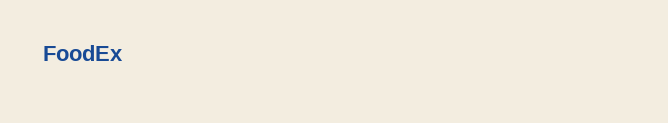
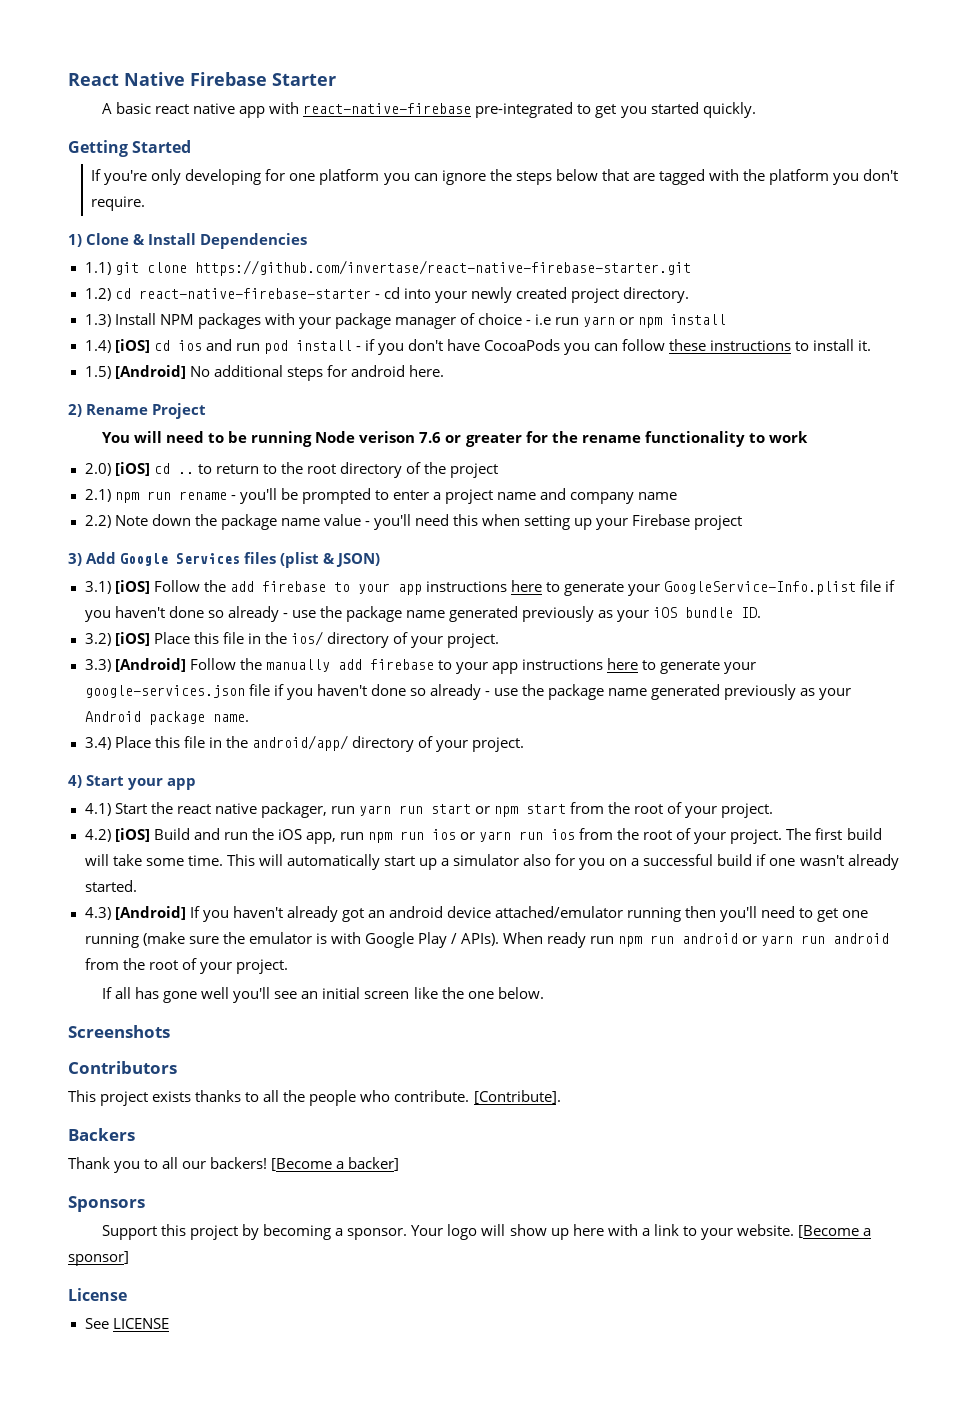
[43,45,123,61] FoodEx -> [68,72,336,86] [101,102,756,118] [68,140,192,157] [91,169,899,185] [91,196,146,211] [68,233,308,249] [84,260,691,276] [84,287,689,303] [84,313,727,329] [84,339,872,355] [84,365,444,381] [68,403,207,419] [101,431,808,447] [84,462,499,478] [84,488,678,504] [84,514,743,530] [68,552,381,568] [84,580,896,596] [84,606,762,622] [84,631,500,648] [84,658,757,674] [84,684,852,700] [84,711,249,725] [84,735,524,752] [68,775,197,790] [84,802,774,818] [84,828,882,844] [84,854,899,870] [84,880,137,892] [84,906,869,922] [84,932,890,948] [84,958,288,974] [101,987,544,1003] [68,1025,170,1038] [68,1061,177,1074] [68,1090,561,1106] [68,1128,135,1141] [68,1157,400,1173] [68,1196,145,1212] [101,1224,871,1240] [68,1251,129,1266] [68,1288,127,1301] [84,1318,169,1329] React Native Firebase Starter // A basic react native app with react-native-firebase pre-integrated to get you started quickly. // Getting Started // If you're only developing for one platform you can ignore the steps below that are tagged with the platform you don't require. // 1) Clone & Install Dependencies // 1.1) git clone https://github.com/invertase/react-native-firebase-starter.git // 1.2) cd react-native-firebase-starter - cd into your newly created project directory. // 1.3) Install NPM packages with your package manager of choice - i.e run yarn or npm install // 1.4) [iOS] cd ios and run pod install - if you don't have CocoaPods you can follow these instructions to install it. // 1.5) [Android] No additional steps for android here. // 2) Rename Project // You will need to be running Node verison 7.6 or greater for the rename functionality to work // 2.0) [iOS] cd .. to return to the root directory of the project // 2.1) npm run rename - you'll be prompted to enter a project name and company name // 2.2) Note down the package name value - you'll need this when setting up your Firebase project // 3) Add Google Services files (plist & JSON) // 3.1) [iOS] Follow the add firebase to your app instructions here to generate your GoogleService-Info.plist file if you haven't done so already - use the package name generated previously as your iOS bundle ID. // 3.2) [iOS] Place this file in the ios/ directory of your project. // 3.3) [Android] Follow the manually add firebase to your app instructions here to generate your google-services.json file if you haven't done so already - use the package name generated previously as your Android package name. // 3.4) Place this file in the android/app/ directory of your project. // 4) Start your app // 4.1) Start the react native packager, run yarn run start or npm start from the root of your project. // 4.2) [iOS] Build and run the iOS app, run npm run ios or yarn run ios from the root of your project. The first build will take some time. This will automatically start up a simulator also for you on a successful build if one wasn't already started. // 4.3) [Android] If you haven't already got an android device attached/emulator running then you'll need to get one running (make sure the emulator is with Google Play / APIs). When ready run npm run android or yarn run android from the root of your project. // If all has gone well you'll see an initial screen like the one below. // Screenshots // Contributors // This project exists thanks to all the people who contribute. [Contribute]. // Backers // Thank you to all our backers! [Become a backer] // Sponsors // Support this project by becoming a sponsor. Your logo will show up here with a link to your website. [Become a sponsor] // License // See LICENSE

